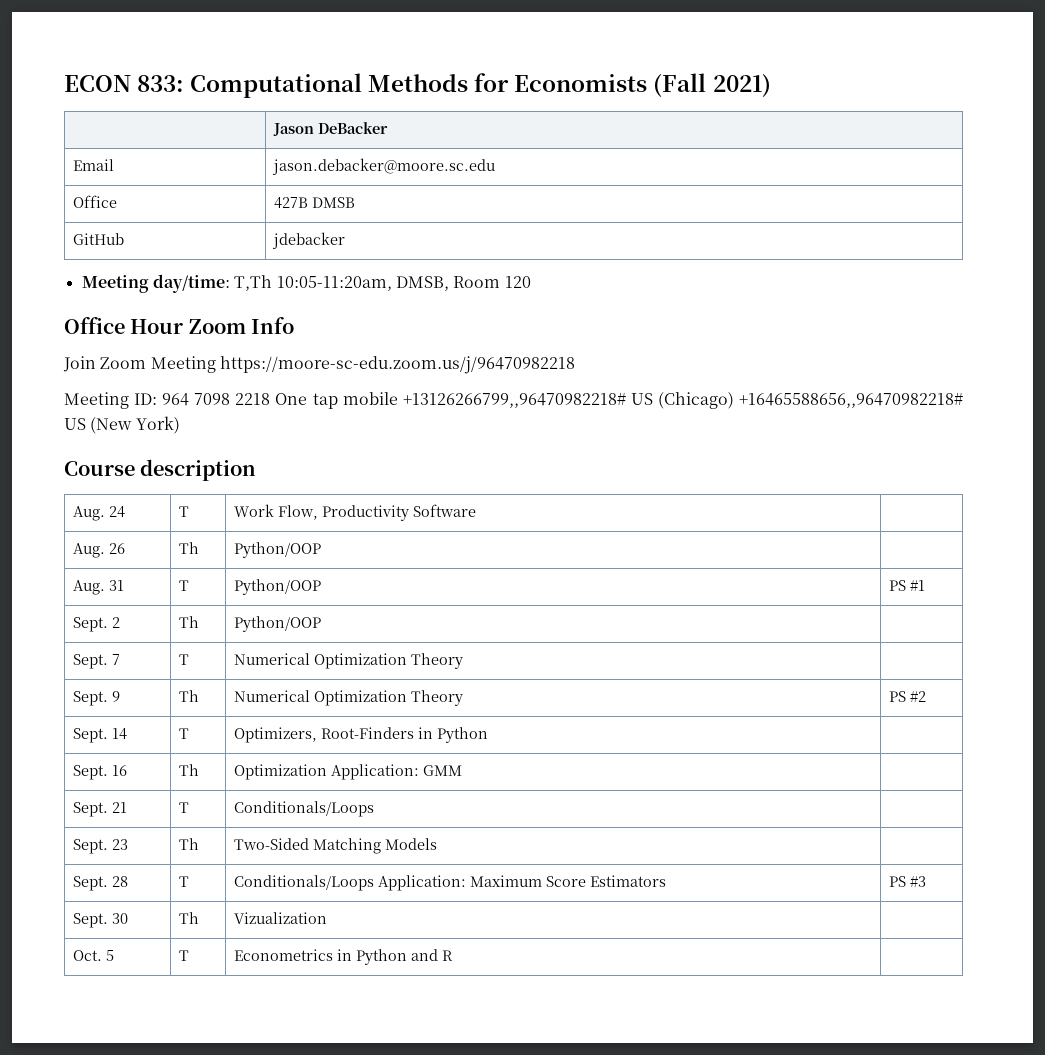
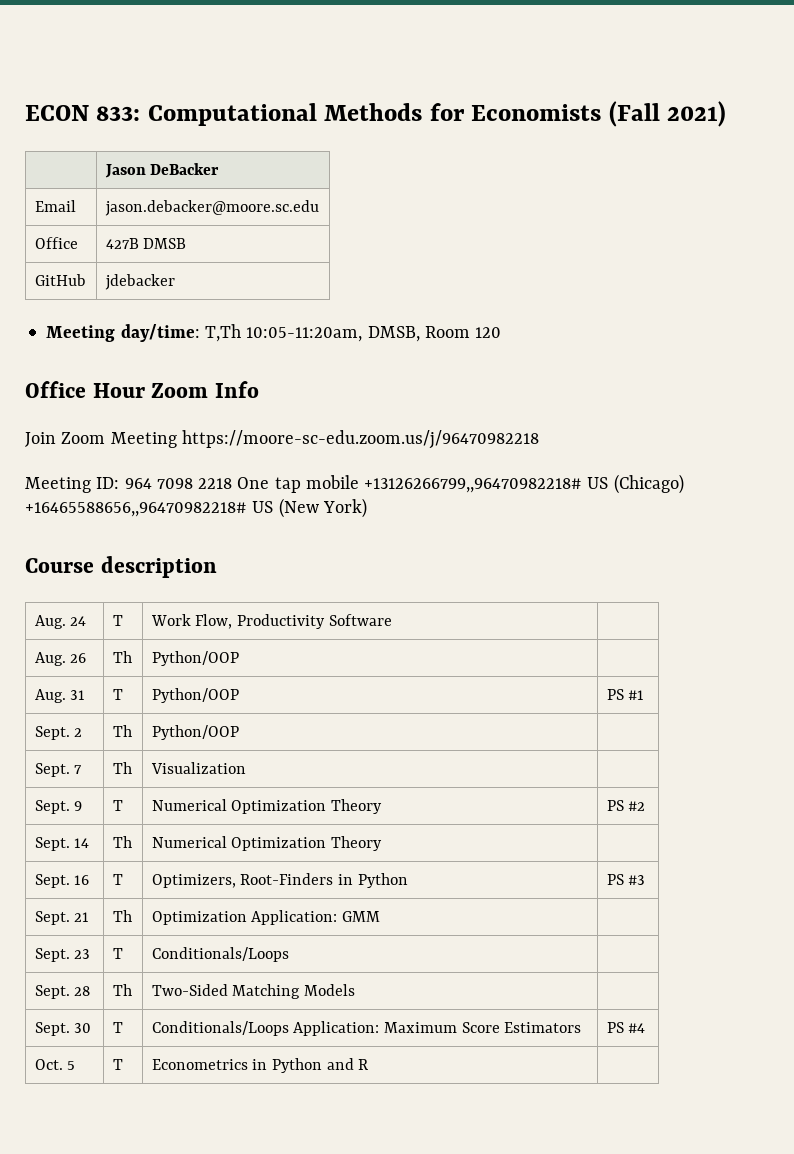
[178,654,189,665] [233,653,463,669] T | Numerical Optimization Theory -> [112,762,132,774] [150,762,246,774] Th | Visualization
[178,690,199,702] Th -> [112,800,123,811] T
(127, 734) none -> [112,836,132,848] [151,836,382,851] [34,874,90,888] | Th | Numerical Optimization Theory | // Sept. 16
[72,765,127,780] // Sept. 16 -> [606,874,646,885] [34,911,90,925] PS #3 // Sept. 21
[111,802,127,813] 21 -> [74,949,91,959] 23
[111,839,128,850] 23 -> [74,986,91,996] 28
[111,876,128,887] 28 -> [74,1023,92,1033] 30
[909,876,926,887] [72,913,128,928] [178,912,199,924] [233,912,327,924] #3 // Sept. 30 | Th | Vizualization | -> [628,1023,646,1033] #4

